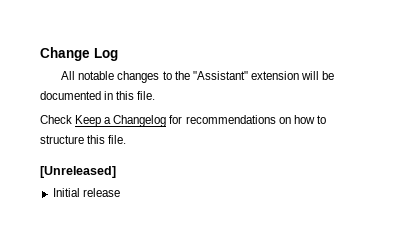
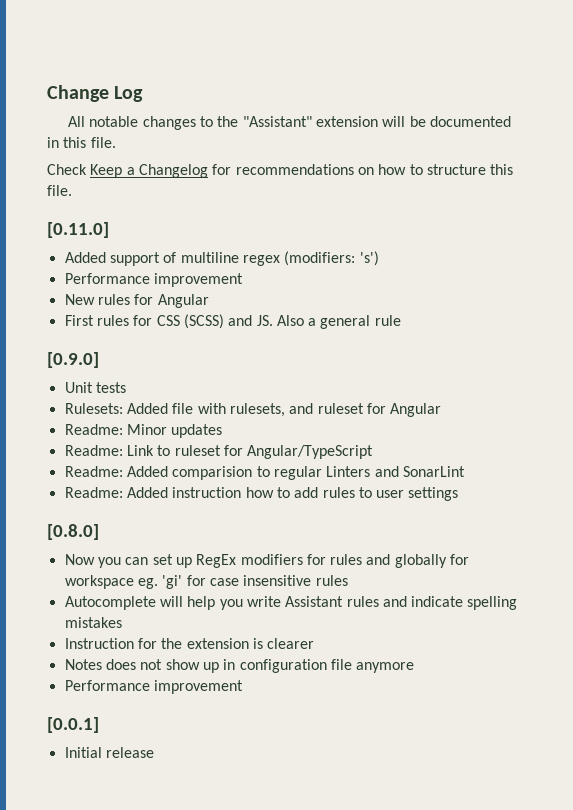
[40,166,116,178] [Unreleased] -> [47,222,109,238] [64,251,379,266] [64,273,243,287] [64,294,209,308] [64,314,401,329] [47,352,99,368] [64,382,126,393] [64,403,442,417] [64,424,223,438] [64,445,374,459] [64,466,465,480] [64,487,459,501] [47,524,99,540] [64,554,470,568] [64,575,348,589] [64,596,518,610] [64,617,122,628] [64,638,315,649] [64,659,415,673] [64,680,243,694] [47,717,99,733] [0.11.0] // Added support of multiline regex (modifiers: 's') // Performance improvement // New rules for Angular // First rules for CSS (SCSS) and JS. Also a general rule // [0.9.0] // Unit tests // Rulesets: Added file with rulesets, and ruleset for Angular // Readme: Minor updates // Readme: Link to ruleset for Angular/TypeScript // Readme: Added comparision to regular Linters and SonarLint // Readme: Added instruction how to add rules to user settings // [0.8.0] // Now you can set up RegEx modifiers for rules and globally for workspace eg. 'gi' for case insensitive rules // Autocomplete will help you write Assistant rules and indicate spelling mistakes // Instruction for the extension is clearer // Notes does not show up in configuration file anymore // Performance improvement // [0.0.1]

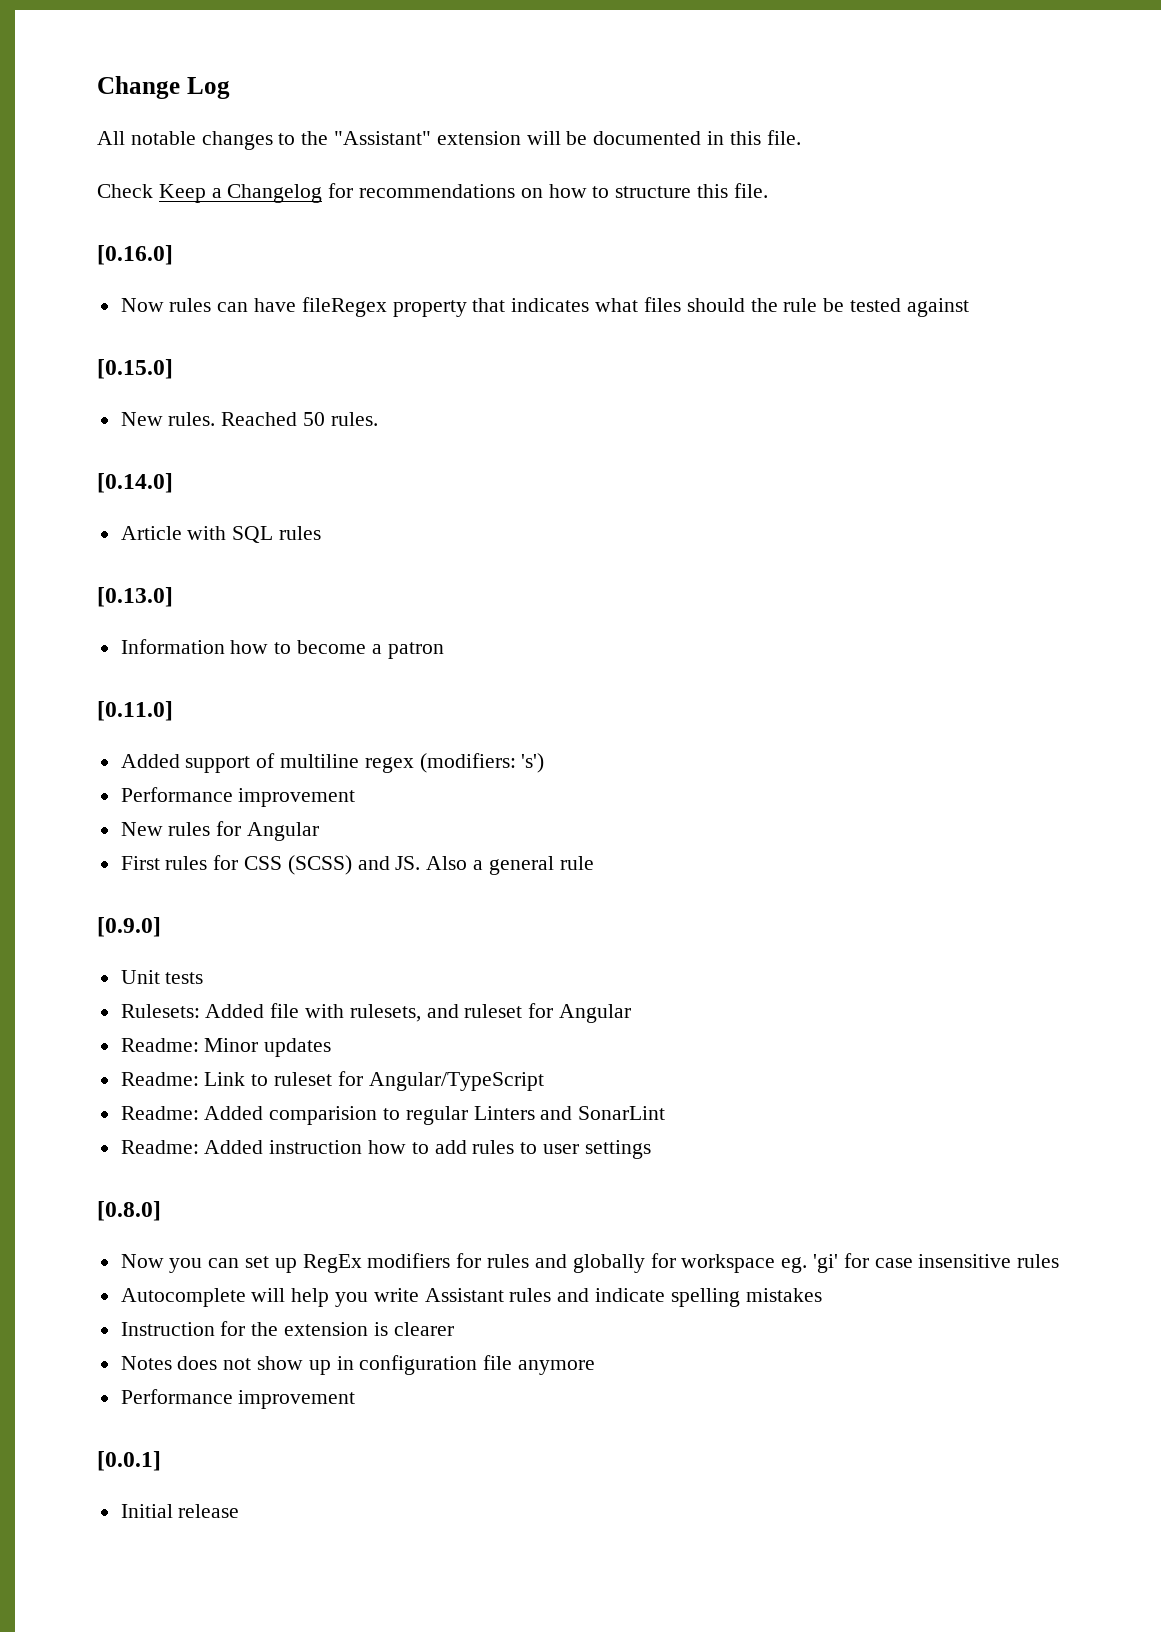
(72, 190) none -> [97,245,173,265] [120,297,969,317] [97,359,173,379] [120,412,378,426] [97,473,173,493] [120,526,322,543] [97,587,173,607] [120,639,444,659] // [0.16.0] // Now rules can have fileRegex property that indicates what files should the rule be tested against // [0.15.0] // New rules. Reached 50 rules. // [0.14.0] // Article with SQL rules // [0.13.0] // Information how to become a patron

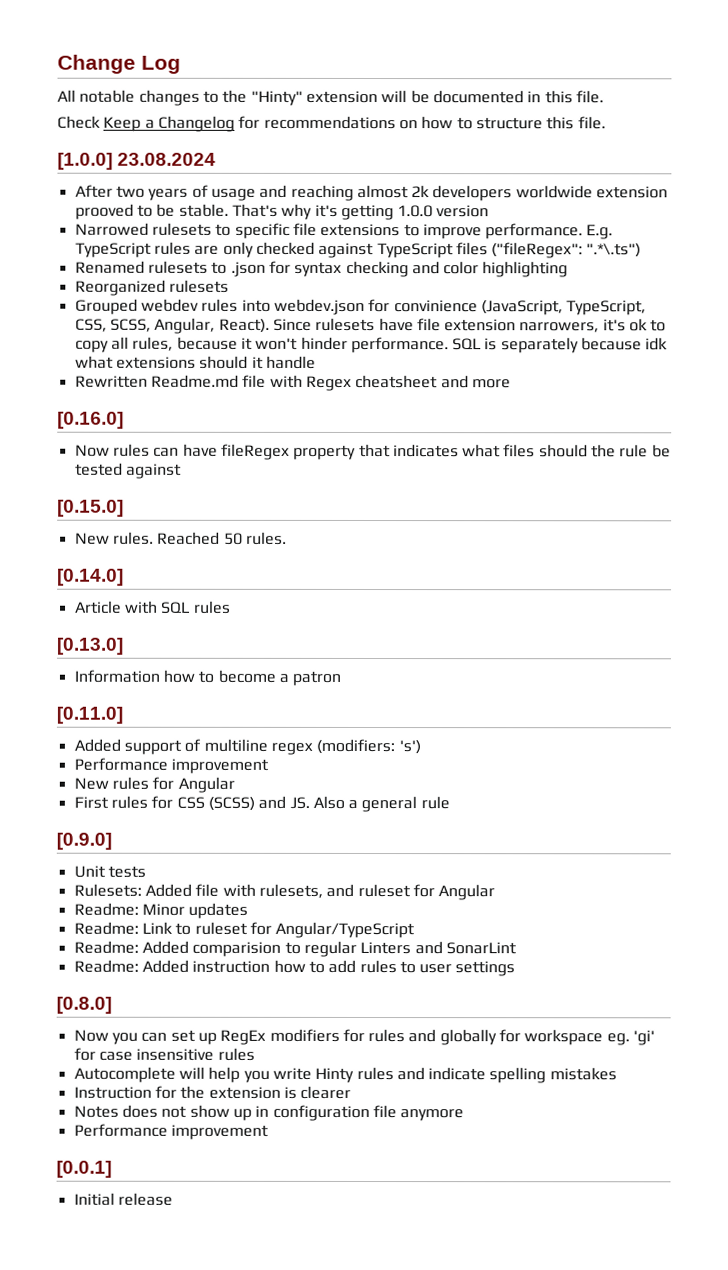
[334,131,432,145] "Assistant" -> [250,90,303,106] "Hinty"
(768, 190) none -> [57,152,217,170] [74,184,669,202] [74,203,490,221] [74,222,614,240] [74,241,642,259] [74,260,569,278] [74,279,229,296] [74,298,647,316] [74,317,667,334] [74,336,669,354] [74,355,316,369] [74,374,511,391] // [1.0.0] 23.08.2024 // After two years of usage and reaching almost 2k developers worldwide extension prooved to be stable. That's why it's getting 1.0.0 version // Narrowed rulesets to specific file extensions to improve performance. E.g. TypeScript rules are only checked against TypeScript files ("fileRegex": ".*\.ts") // Renamed rulesets to .json for syntax checking and color highlighting // Reorganized rulesets // Grouped webdev rules into webdev.json for convinience (JavaScript, TypeScript, CSS, SCSS, Angular, React). Since rulesets have file extension narrowers, it's ok to copy all rules, because it won't hinder performance. SQL is separately because idk what extensions should it handle // Rewritten Readme.md file with Regex cheatsheet and more
[424,1288,504,1302] Assistant -> [315,1067,355,1083] Hinty

